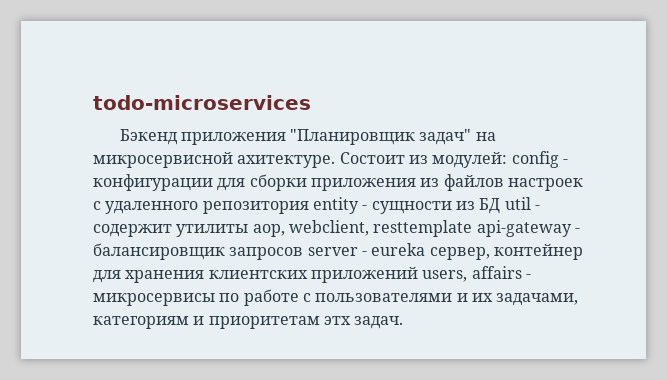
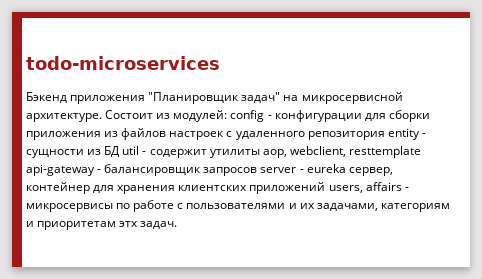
[237,155,336,168] ахитектуре. -> [26,113,102,122] архитектуре.

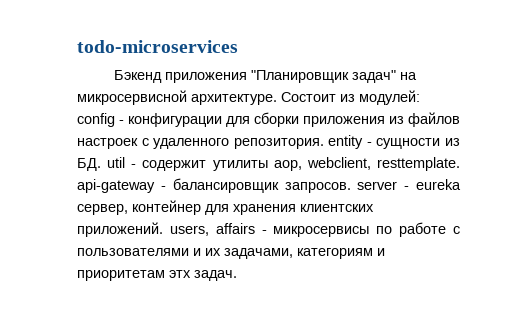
[307,131,385,140] репозитория -> [233,138,324,149] репозитория.
[104,146,120,157] БД -> [77,158,101,171] БД.
[348,146,421,158] resttemplate -> [377,157,460,171] resttemplate.
[203,167,258,176] запросов -> [284,182,351,193] запросов.
[249,182,326,194] приложений -> [77,222,163,237] приложений.

